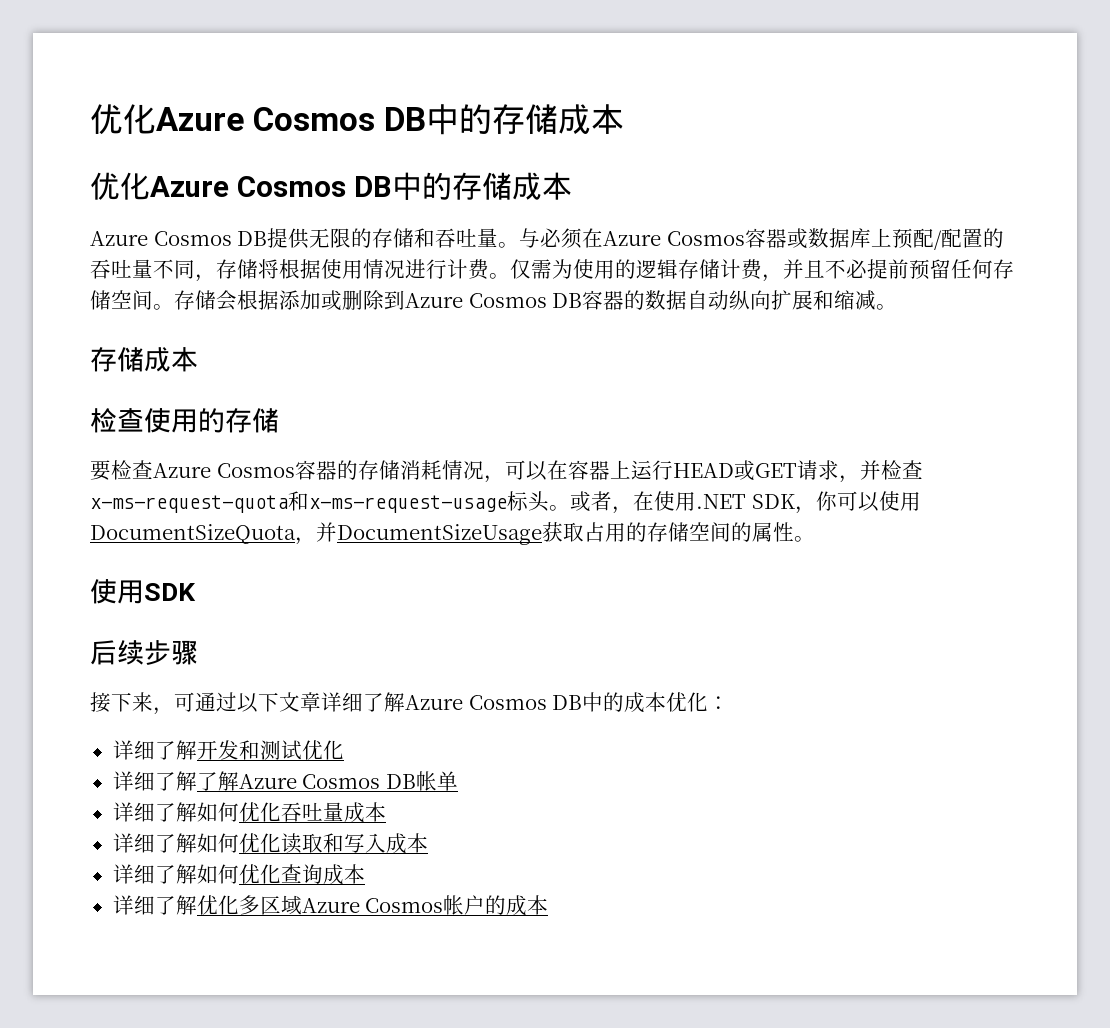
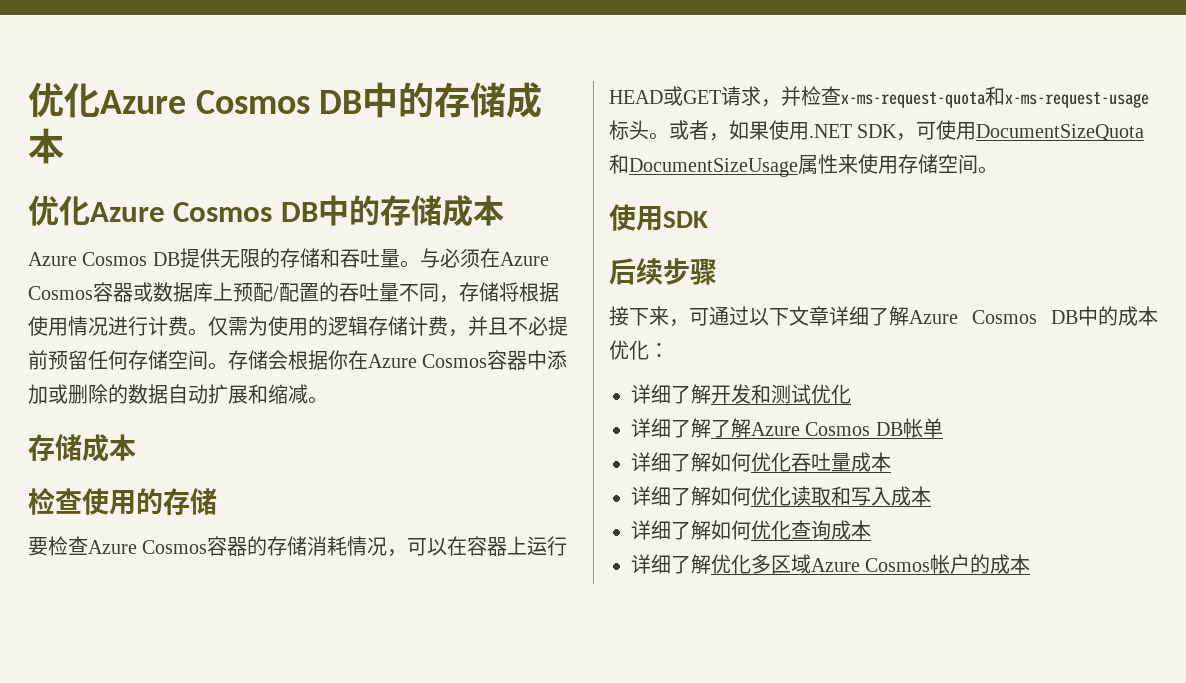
[279,290,625,311] 添加或删除到Azure Cosmos DB容器 -> [328,350,568,370] [28,384,108,404] 你在Azure Cosmos容器中添加或删除
[729,290,772,310] 纵向 -> (208, 394) none
[633,491,654,511] 在 -> [729,120,769,140] 如果
[815,491,879,512] 你可以 -> [916,122,937,140] 可
[295,522,794,545] ，并DocumentSizeUsage获取占用的存储空间的属性 -> [609,154,978,177] 和DocumentSizeUsage属性来使用存储空间

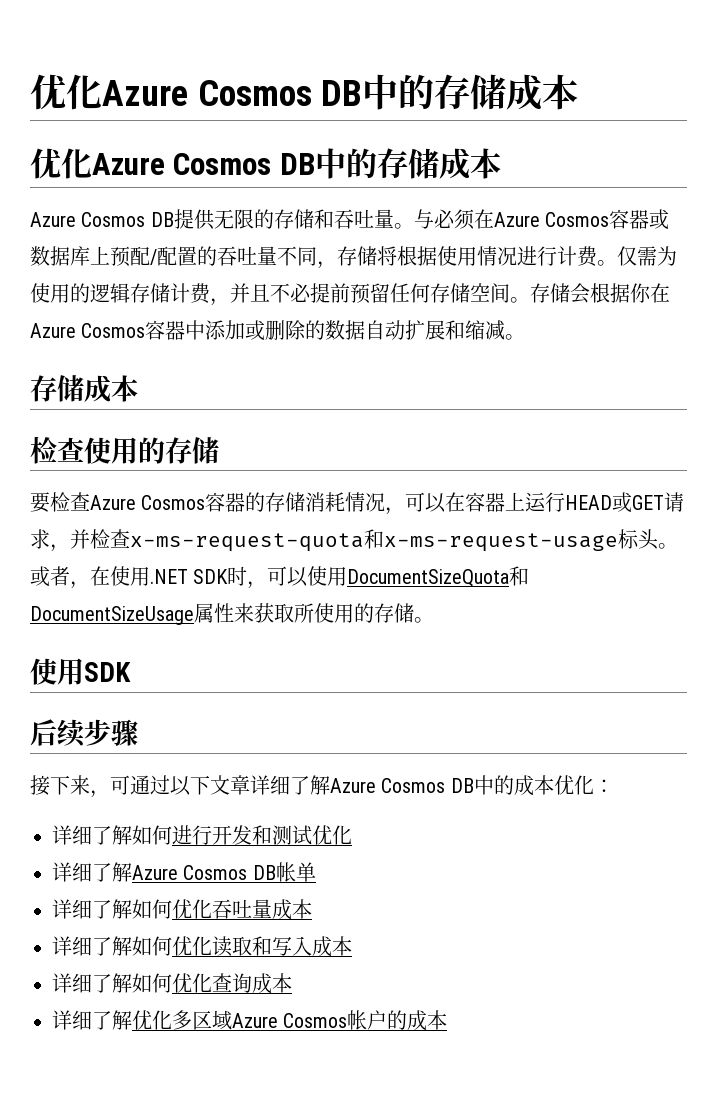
[729,120,769,140] 如果 -> [90,566,110,586] 在
[896,122,937,141] ，可 -> [227,566,309,589] 时，可以
[858,154,978,174] 使用存储空间 -> [254,603,414,623] 获取所使用的存储
(711, 394) none -> [132,825,212,845] 如何进行
[711,418,751,438] 了解 -> (132, 872) none

